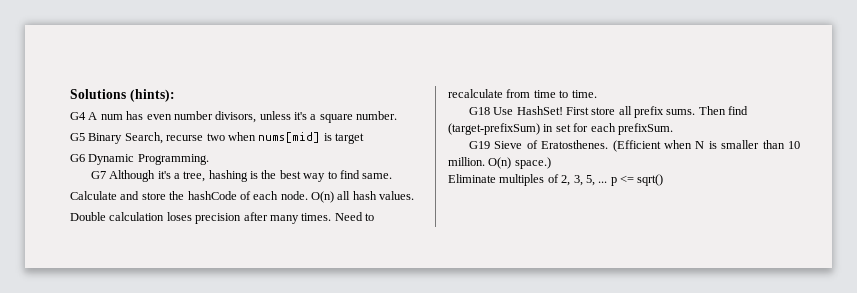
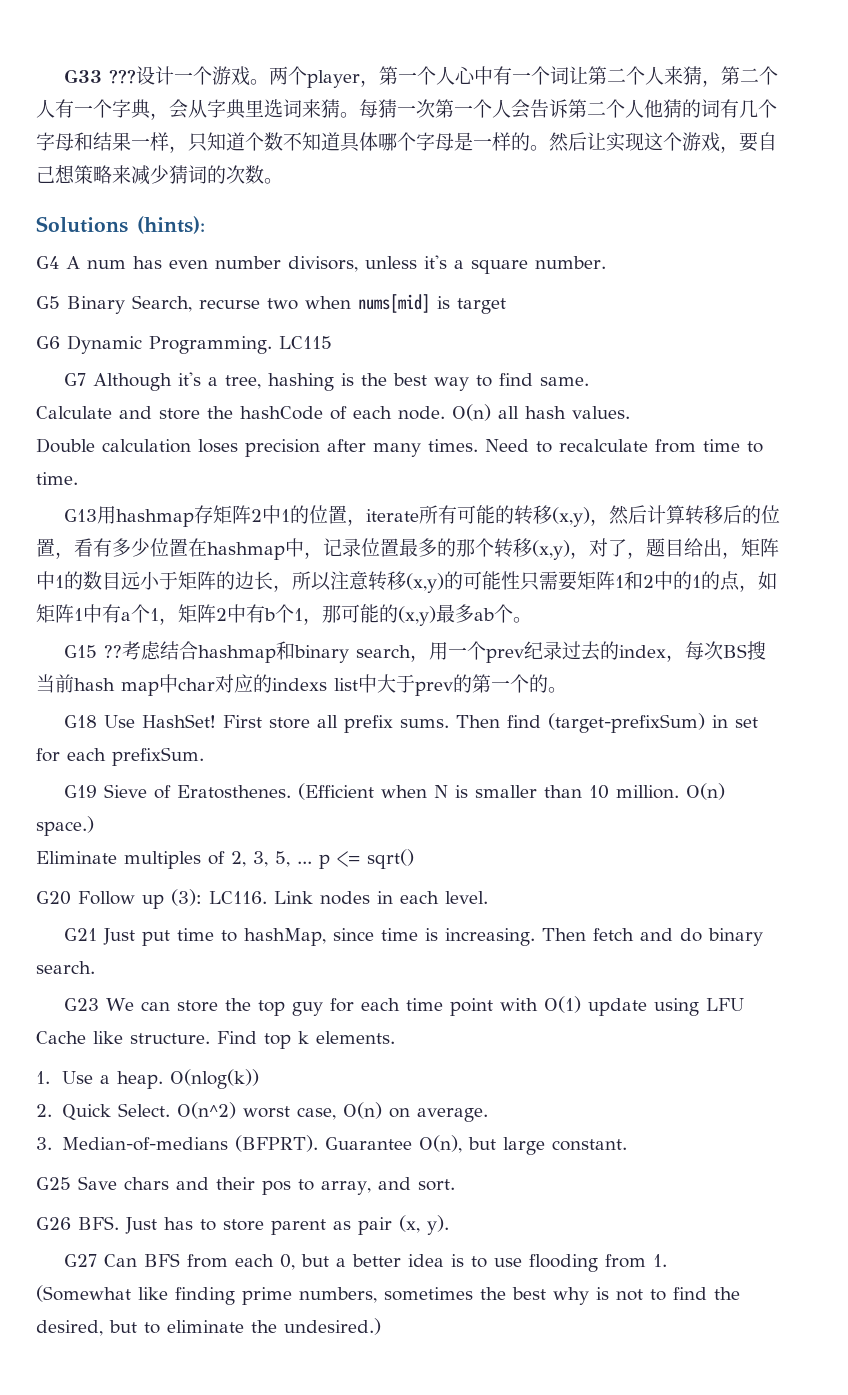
(70, 94) none -> [64,66,779,88] [36,99,777,120] [36,132,777,153] [36,164,283,185] G33 ???设计一个游戏。两个player，第一个人心中有一个词让第二个人来猜，第二个人有一个字典，会从字典里选词来猜。每猜一次第一个人会告诉第二个人他猜的词有几个字母和结果一样，只知道个数不知道具体哪个字母是一样的。然后让实现这个游戏，要自己想策略来减少猜词的次数。 //
(209, 159) none -> [279,336,332,349] LC115
(597, 94) none -> [64,505,781,527] [36,538,779,560] [36,571,777,593] [36,604,532,626] [64,641,767,663] [36,674,567,696] // G13用hashmap存矩阵2中1的位置，iterate所有可能的转移(x,y)，然后计算转移后的位置，看有多少位置在hashmap中，记录位置最多的那个转移(x,y)，对了，题目给出，矩阵中1的数目远小于矩阵的边长，所以注意转移(x,y)的可能性只需要矩阵1和2中的1的点，如矩阵1中有a个1，矩阵2中有b个1，那可能的(x,y)最多ab个。 // G15 ??考虑结合hashmap和binary search，用一个prev纪录过去的index，每次BS搜当前hash map中char对应的indexs list中大于prev的第一个的。
(664, 180) none -> [36,889,488,909] [64,928,764,946] [36,961,95,974] [64,996,745,1016] [36,1031,395,1049] [36,1069,260,1089] [36,1102,489,1122] [36,1135,628,1155] [36,1176,455,1195] [36,1215,449,1235] [64,1253,668,1272] [36,1285,740,1305] [36,1318,381,1336] // G20 Follow up (3): LC116. Link nodes in each level. // G21 Just put time to hashMap, since time is increasing. Then fetch and do binary search. // G23 We can store the top guy for each time point with O(1) update using LFU Cache like structure. Find top k elements. // 1. Use a heap. O(nlog(k)) // 2. Quick Select. O(n^2) worst case, O(n) on average. // 3. Median-of-medians (BFPRT). Guarantee O(n), but large constant. // G25 Save chars and their pos to array, and sort. // G26 BFS. Just has to store parent as pair (x, y). // G27 Can BFS from each 0, but a better idea is to use flooding from 1. // (Somewhat like finding prime numbers, sometimes the best why is not to find the desired, but to eliminate the undesired.)

